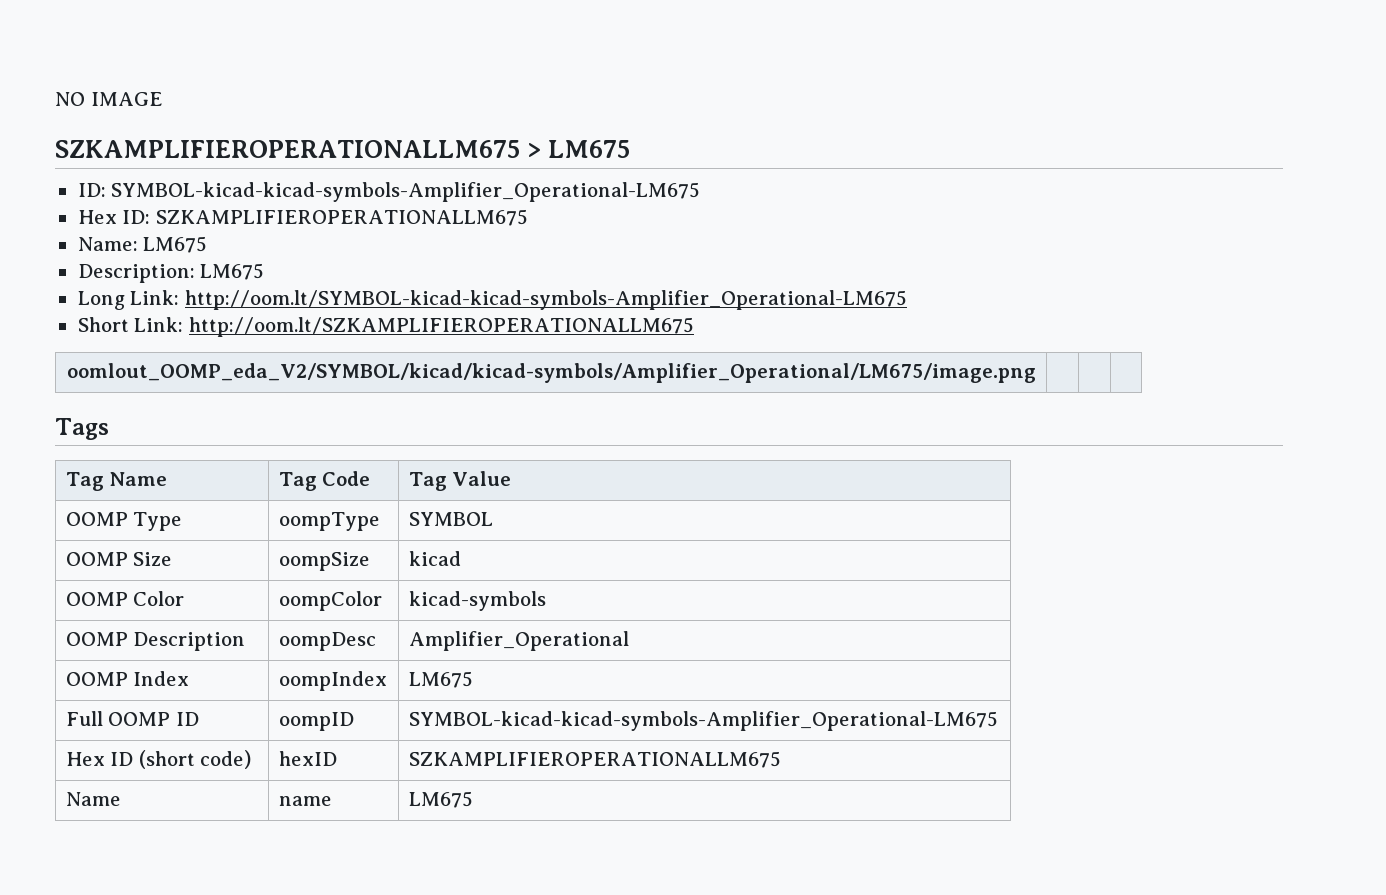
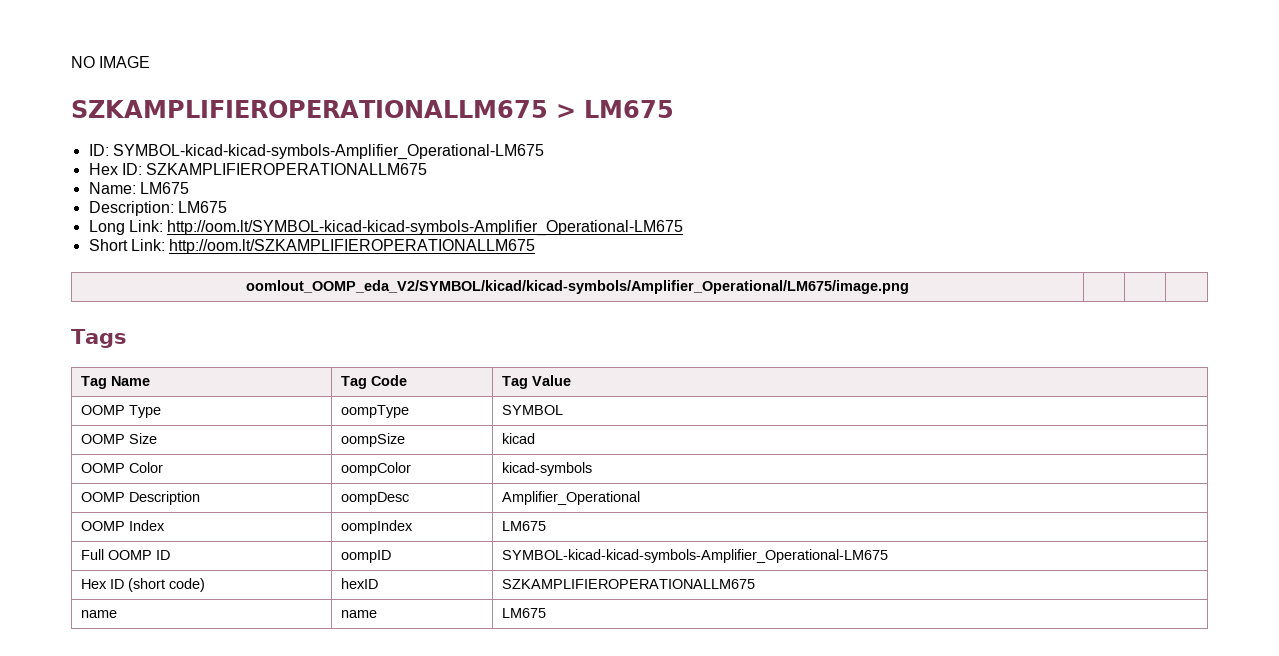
[65,792,121,806] Name -> [80,610,117,618] name

